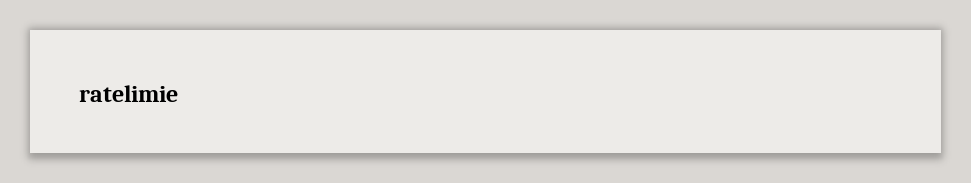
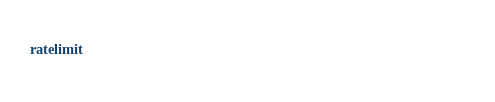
[79,85,178,102] ratelimie -> [30,44,83,54] ratelimit

